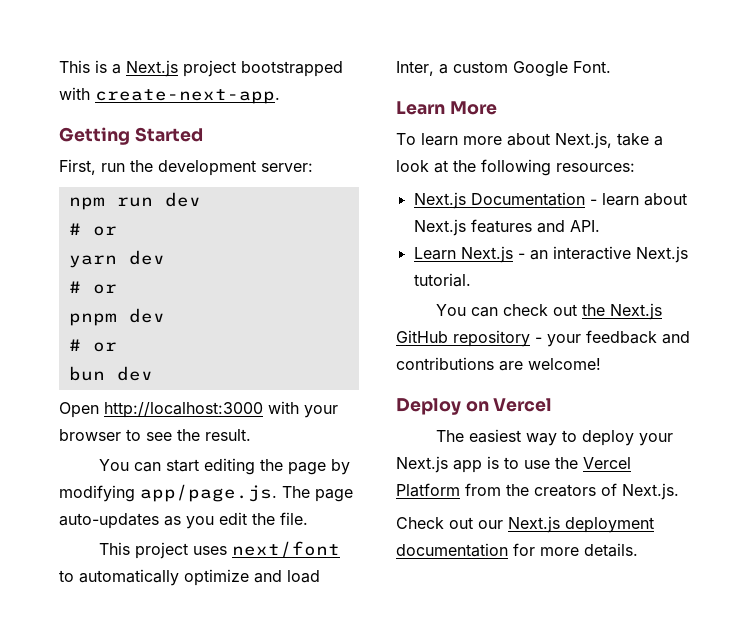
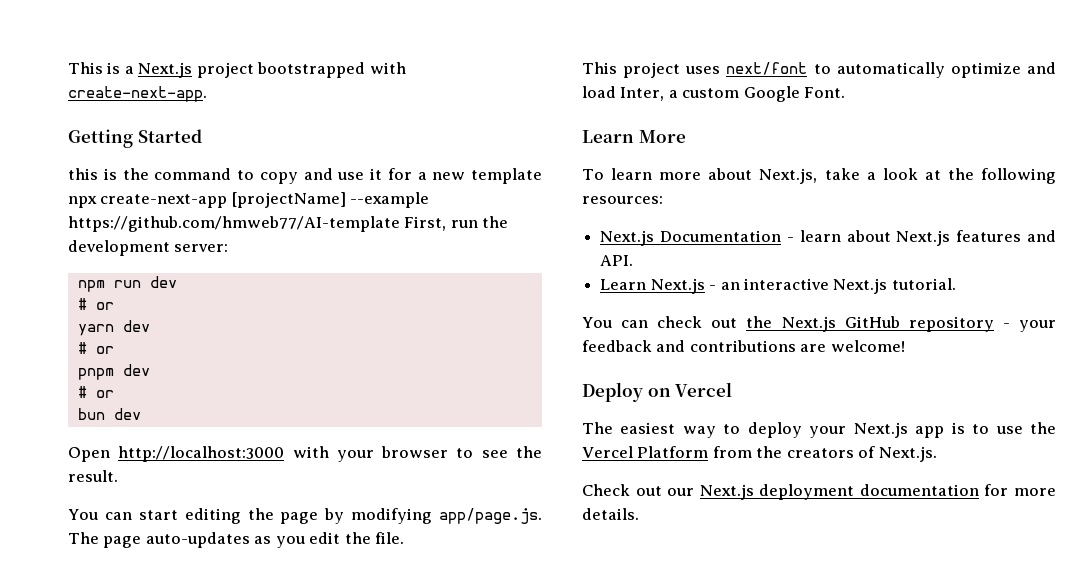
(203, 134) none -> [68,168,542,184] [68,192,430,208] [68,216,400,232] this is the command to copy and use it for a new template npx create-next-app [projectName] --example https://github.com/hmweb77/AI-template

